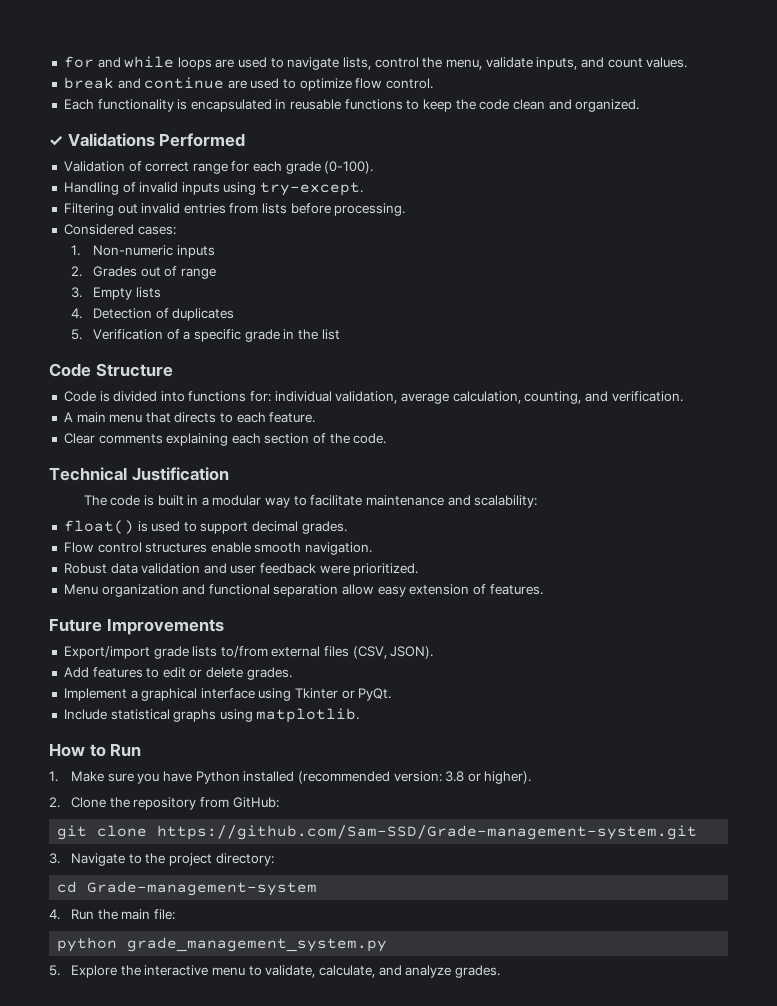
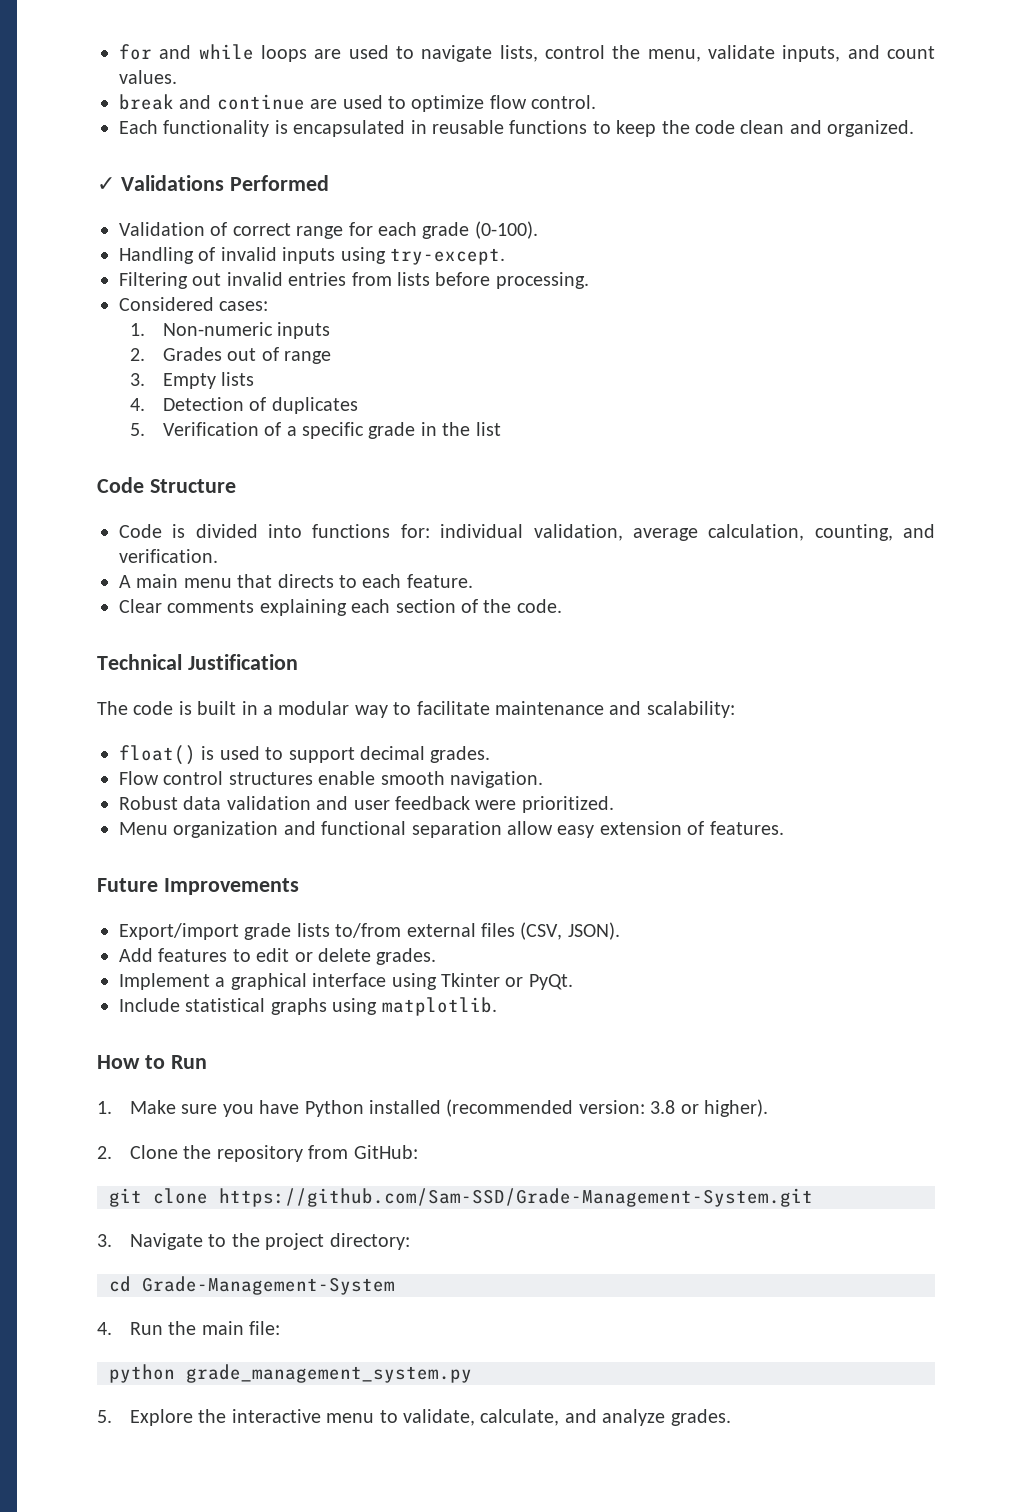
[157,825,698,840] https://github.com/Sam-SSD/Grade-management-system.git -> [219,1188,813,1207] https://github.com/Sam-SSD/Grade-Management-System.git
[87,881,318,896] Grade-management-system -> [142,1276,395,1295] Grade-Management-System

